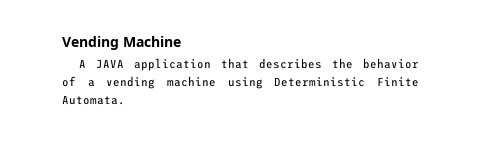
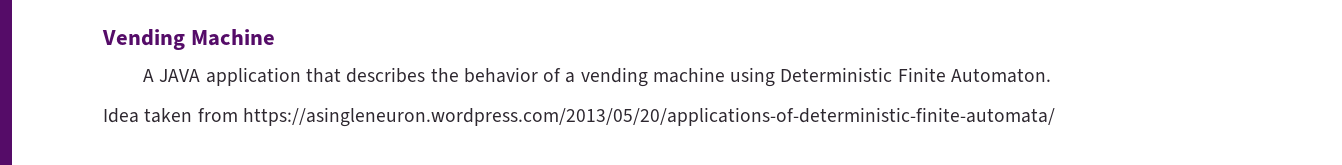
[62,95,125,105] Automata. -> [950,68,1051,83] [103,107,1055,127] Automaton. // Idea taken from https://asingleneuron.wordpress.com/2013/05/20/applications-of-deterministic-finite-automata/

